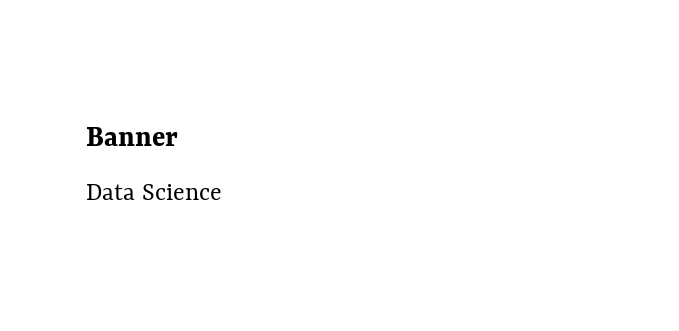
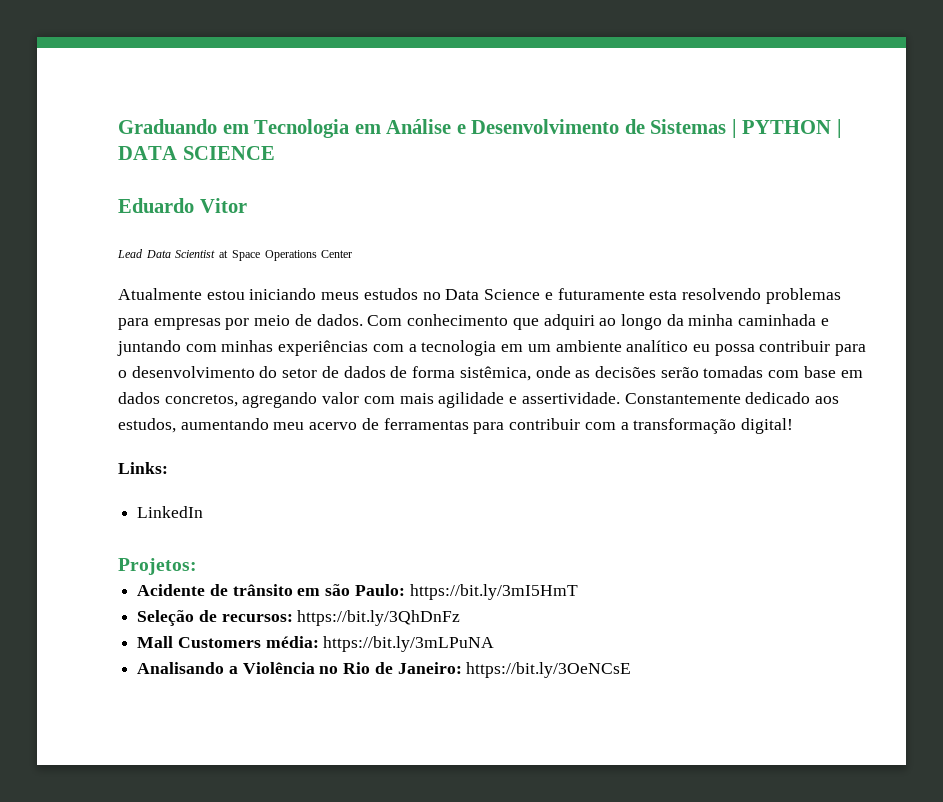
[86,127,178,146] [86,184,223,200] Banner // Data Science -> [118,119,842,138] [118,146,275,160] [118,198,247,213] [117,249,353,261] [118,288,841,304] [118,314,829,330] [117,340,867,356] [118,366,863,381] [118,392,839,408] [118,418,793,434] [118,462,168,474] [137,506,204,518] [118,558,197,575] [137,584,578,600] [137,610,461,626] [137,636,495,652] [137,662,632,678] Graduando em Tecnologia em Análise e Desenvolvimento de Sistemas | PYTHON | DATA SCIENCE // Eduardo Vitor // Lead Data Scientist at Space Operations Center // Atualmente estou iniciando meus estudos no Data Science e futuramente esta resolvendo problemas para empresas por meio de dados. Com conhecimento que adquiri ao longo da minha caminhada e juntando com minhas experiências com a tecnologia em um ambiente analítico eu possa contribuir para o desenvolvimento do setor de dados de forma sistêmica, onde as decisões serão tomadas com base em dados concretos, agregando valor com mais agilidade e assertividade. Constantemente dedicado aos estudos, aumentando meu acervo de ferramentas para contribuir com a transformação digital! // Links: // LinkedIn // Projetos: // Acidente de trânsito em são Paulo: https://bit.ly/3mI5HmT // Seleção de recursos: https://bit.ly/3QhDnFz // Mall Customers média: https://bit.ly/3mLPuNA // Analisando a Violência no Rio de Janeiro: https://bit.ly/3OeNCsE

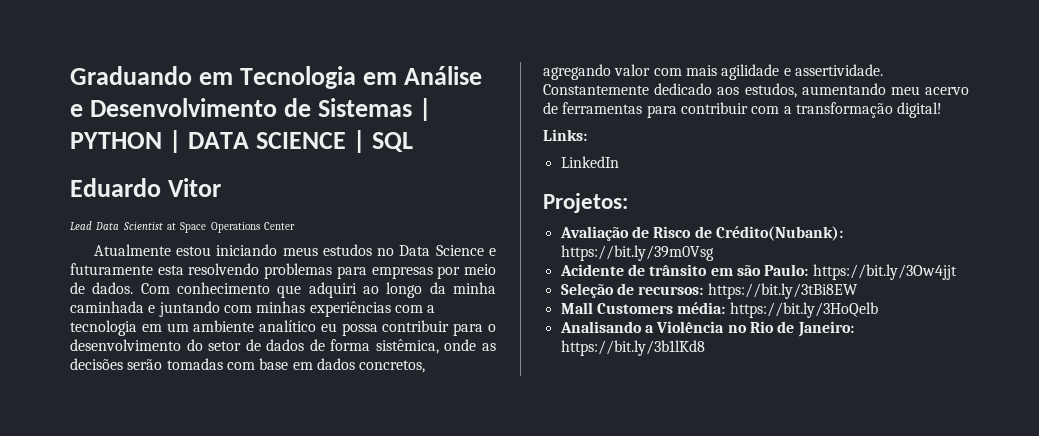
(275, 153) none -> [353,130,414,153] | SQL
(197, 566) none -> [559,226,843,241] [560,245,714,261] // Avaliação de Risco de Crédito(Nubank): https://bit.ly/39m0Vsg
[409,584,578,600] https://bit.ly/3mI5HmT -> [812,264,957,280] https://bit.ly/3Ow4jjt
[297,610,461,626] https://bit.ly/3QhDnFz -> [707,283,858,299] https://bit.ly/3tBi8EW
[323,636,495,652] https://bit.ly/3mLPuNA -> [729,302,878,318] https://bit.ly/3HoQelb
[466,662,632,678] https://bit.ly/3OeNCsE -> [560,340,705,356] https://bit.ly/3b1lKd8

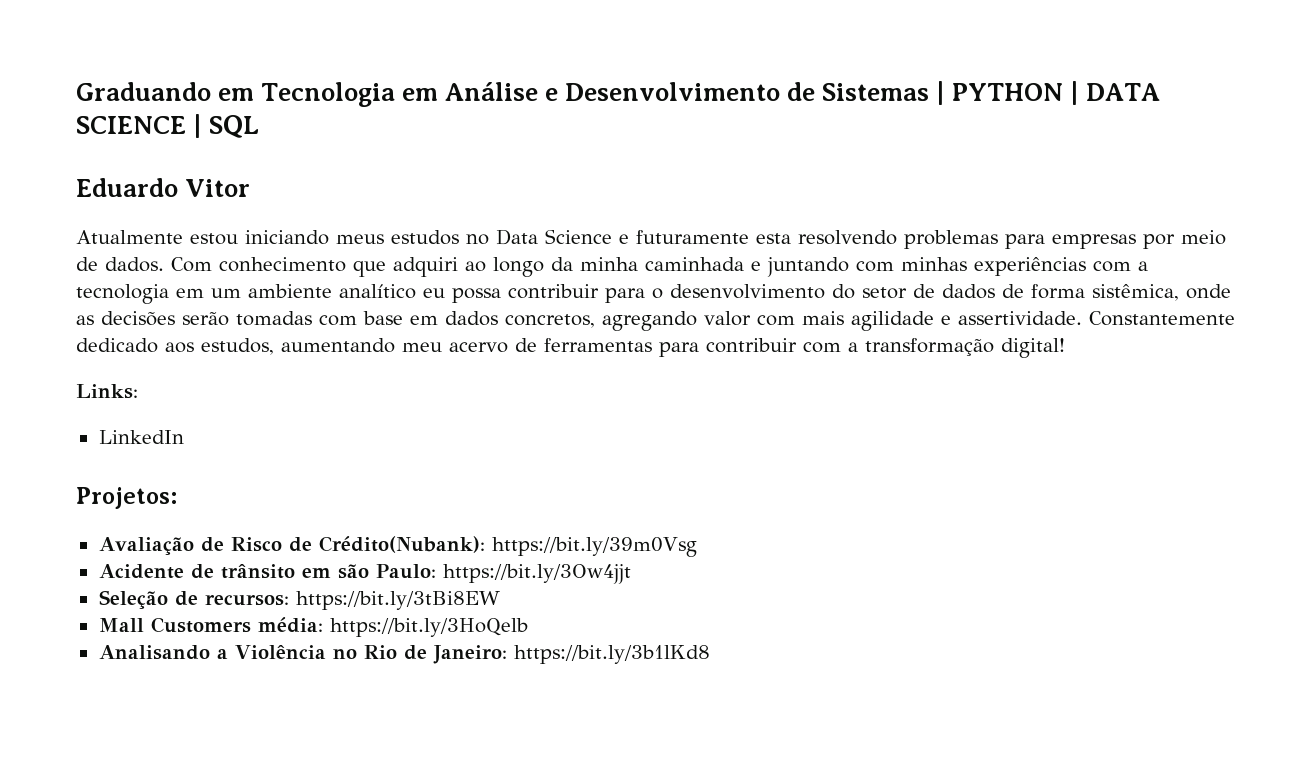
[70,221,295,233] // Lead Data Scientist at Space Operations Center -> (251, 188) none

